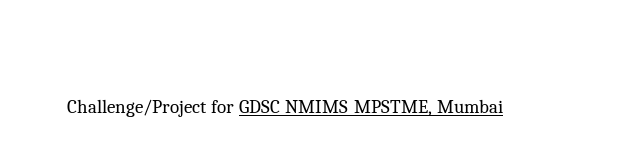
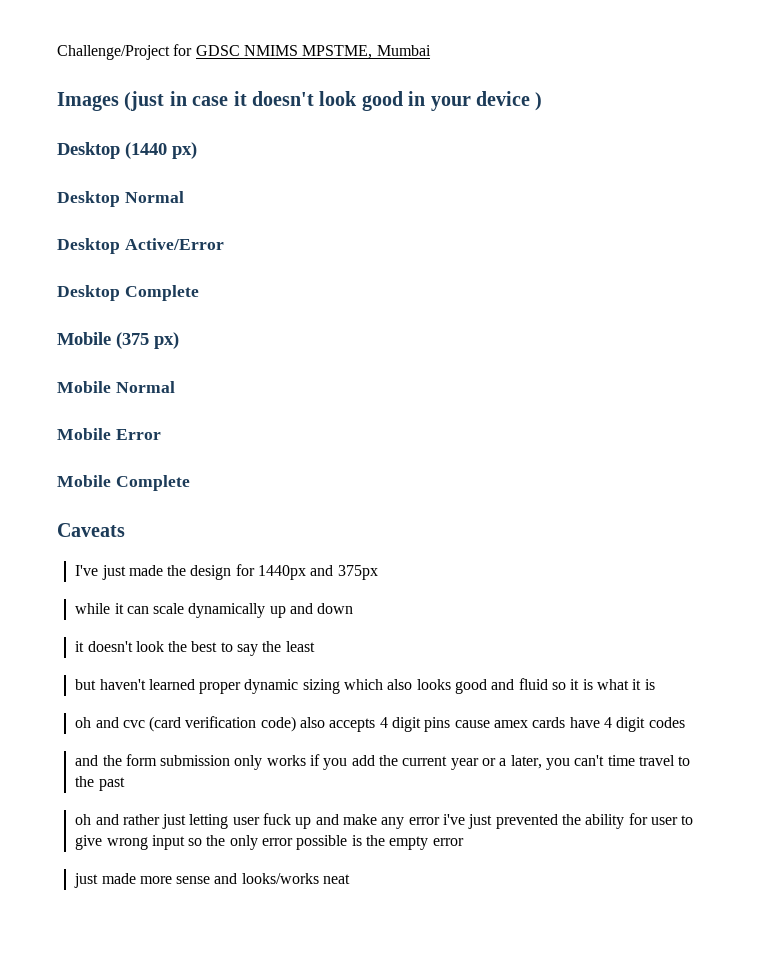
(503, 106) none -> [57,91,543,111] [57,142,197,159] [57,191,184,207] [57,238,224,254] [57,285,199,301] [57,332,179,349] [57,381,175,393] [57,428,161,440] [57,475,190,491] [57,523,125,537] [75,564,378,580] [75,603,354,618] [75,641,315,656] [75,678,655,694] [75,716,685,732] [75,754,691,770] [75,776,125,791] [75,813,694,829] [75,835,464,850] [74,873,351,888] // Images (just in case it doesn't look good in your device ) // Desktop (1440 px) // Desktop Normal // Desktop Active/Error // Desktop Complete // Mobile (375 px) // Mobile Normal // Mobile Error // Mobile Complete // Caveats // I've just made the design for 1440px and 375px // while it can scale dynamically up and down // it doesn't look the best to say the least // but haven't learned proper dynamic sizing which also looks good and fluid so it is what it is // oh and cvc (card verification code) also accepts 4 digit pins cause amex cards have 4 digit codes // and the form submission only works if you add the current year or a later, you can't time travel to the past // oh and rather just letting user fuck up and make any error i've just prevented the ability for user to give wrong input so the only error possible is the empty error // just made more sense and looks/works neat

